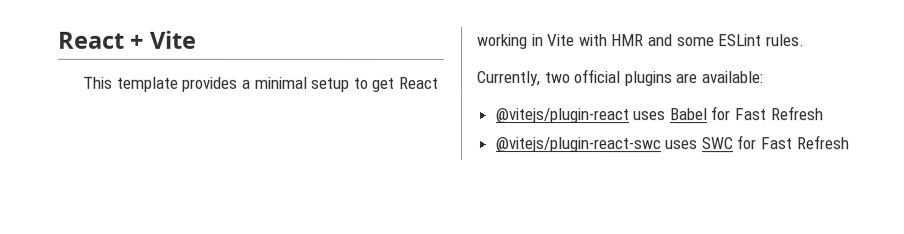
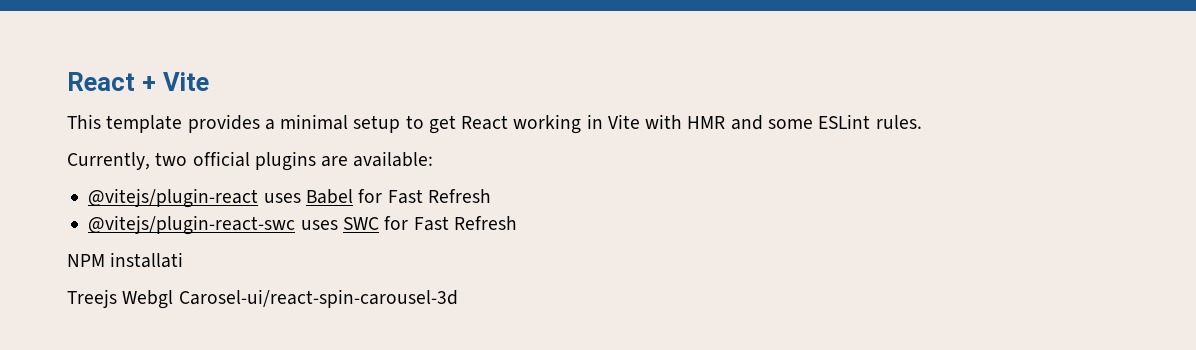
(849, 142) none -> [67,252,184,268] [67,289,458,309] // NPM installati // Treejs Webgl Carosel-ui/react-spin-carousel-3d

